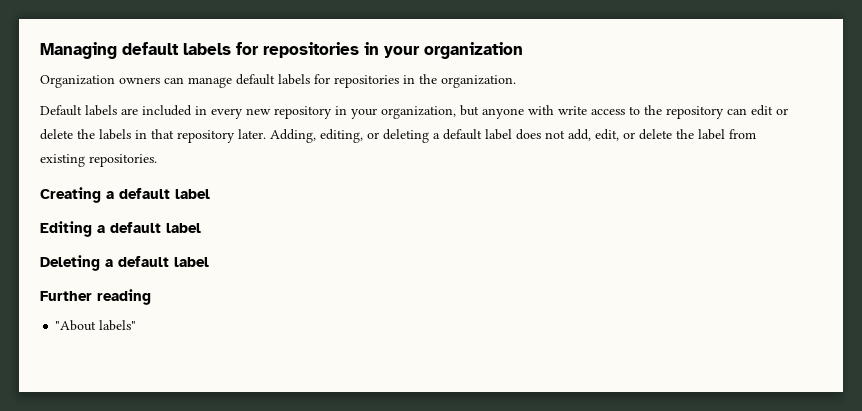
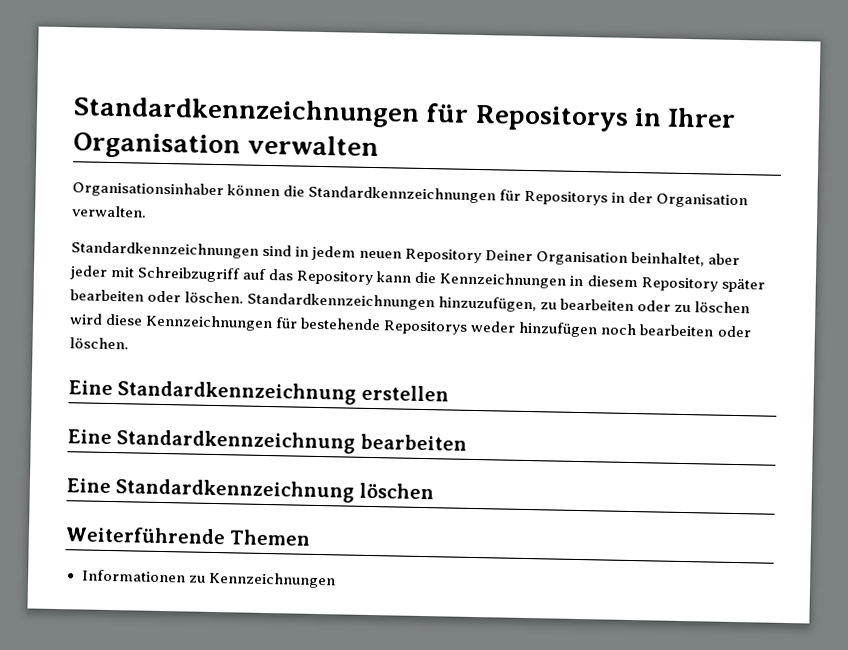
[40,42,523,59] [40,74,516,88] [40,105,788,119] [40,129,756,143] [40,154,157,167] [40,187,210,203] [40,221,201,237] [40,255,209,271] [40,289,151,305] [55,320,137,331] Managing default labels for repositories in your organization // Organization owners can manage default labels for repositories in the organization. // Default labels are included in every new repository in your organization, but anyone with write access to the repository can edit or delete the labels in that repository later. Adding, editing, or deleting a default label does not add, edit, or delete the label from existing repositories. // Creating a default label // Editing a default label // Deleting a default label // Further reading // "About labels" -> [73,96,737,132] [73,132,380,160] [72,181,749,209] [72,205,147,218] [71,241,741,267] [69,265,765,293] [70,289,751,314] [69,313,752,338] [69,337,129,350] [68,380,449,405] [67,429,467,454] [66,478,434,503] [65,526,312,546] [81,569,336,589] Standardkennzeichnungen für Repositorys in Ihrer Organisation verwalten // Organisationsinhaber können die Standardkennzeichnungen für Repositorys in der Organisation verwalten. // Standardkennzeichnungen sind in jedem neuen Repository Deiner Organisation beinhaltet, aber jeder mit Schreibzugriff auf das Repository kann die Kennzeichnungen in diesem Repository später bearbeiten oder löschen. Standardkennzeichnungen hinzuzufügen, zu bearbeiten oder zu löschen wird diese Kennzeichnungen für bestehende Repositorys weder hinzufügen noch bearbeiten oder löschen. // Eine Standardkennzeichnung erstellen // Eine Standardkennzeichnung bearbeiten // Eine Standardkennzeichnung löschen // Weiterführende Themen // Informationen zu Kennzeichnungen

